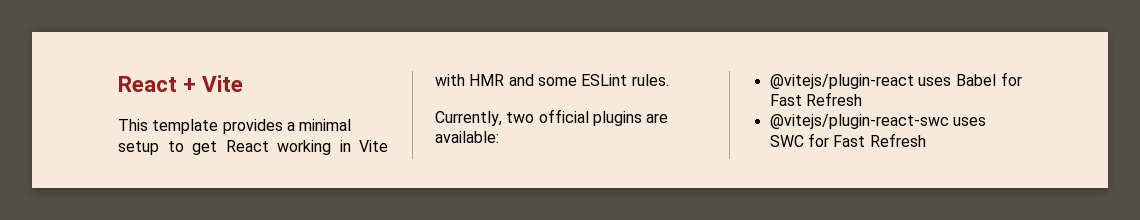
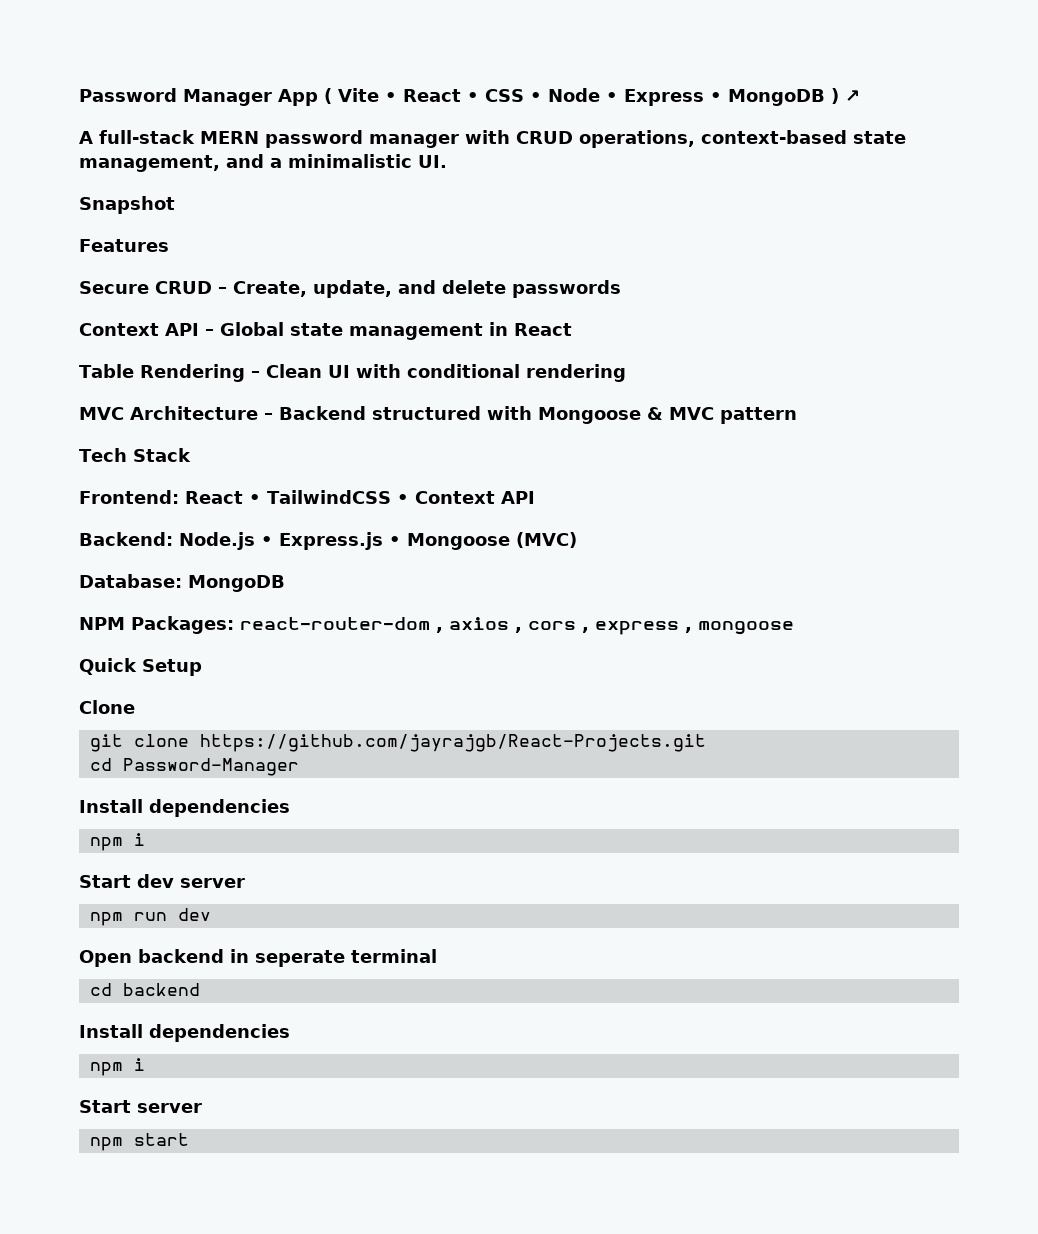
[118,75,244,92] [118,119,352,134] [118,140,388,155] [435,74,669,86] [435,109,669,126] [435,131,499,143] [769,72,1022,89] [769,92,862,106] [769,114,986,129] [769,133,926,147] React + Vite // This template provides a minimal setup to get React working in Vite with HMR and some ESLint rules. // Currently, two official plugins are available: // @vitejs/plugin-react uses Babel for Fast Refresh // @vitejs/plugin-react-swc uses SWC for Fast Refresh -> [79,88,860,106] [79,130,906,148] [79,154,447,172] [79,196,175,214] [79,239,169,252] [79,280,621,298] [79,322,572,340] [79,364,626,382] [79,406,797,424] [79,448,191,462] [79,490,535,504] [79,532,577,550] [79,574,285,592] [79,616,794,635] [79,658,202,676] [79,700,135,714] [89,734,706,752] [89,758,299,776] [79,799,290,817] [89,833,145,851] [79,874,245,888] [89,908,211,926] [79,949,437,967] [89,983,200,996] [79,1024,290,1042] [89,1058,145,1076] [79,1100,202,1113] [89,1133,189,1151] Password Manager App ( Vite • React • CSS • Node • Express • MongoDB ) ↗ // A full-stack MERN password manager with CRUD operations, context-based state management, and a minimalistic UI. // Snapshot // Features // Secure CRUD – Create, update, and delete passwords // Context API – Global state management in React // Table Rendering – Clean UI with conditional rendering // MVC Architecture – Backend structured with Mongoose & MVC pattern // Tech Stack // Frontend: React • TailwindCSS • Context API // Backend: Node.js • Express.js • Mongoose (MVC) // Database: MongoDB // NPM Packages: react-router-dom , axios , cors , express , mongoose // Quick Setup // Clone // git clone https://github.com/jayrajgb/React-Projects.git // cd Password-Manager // Install dependencies // npm i // Start dev server // npm run dev // Open backend in seperate terminal // cd backend // Install dependencies // npm i // Start server // npm start

